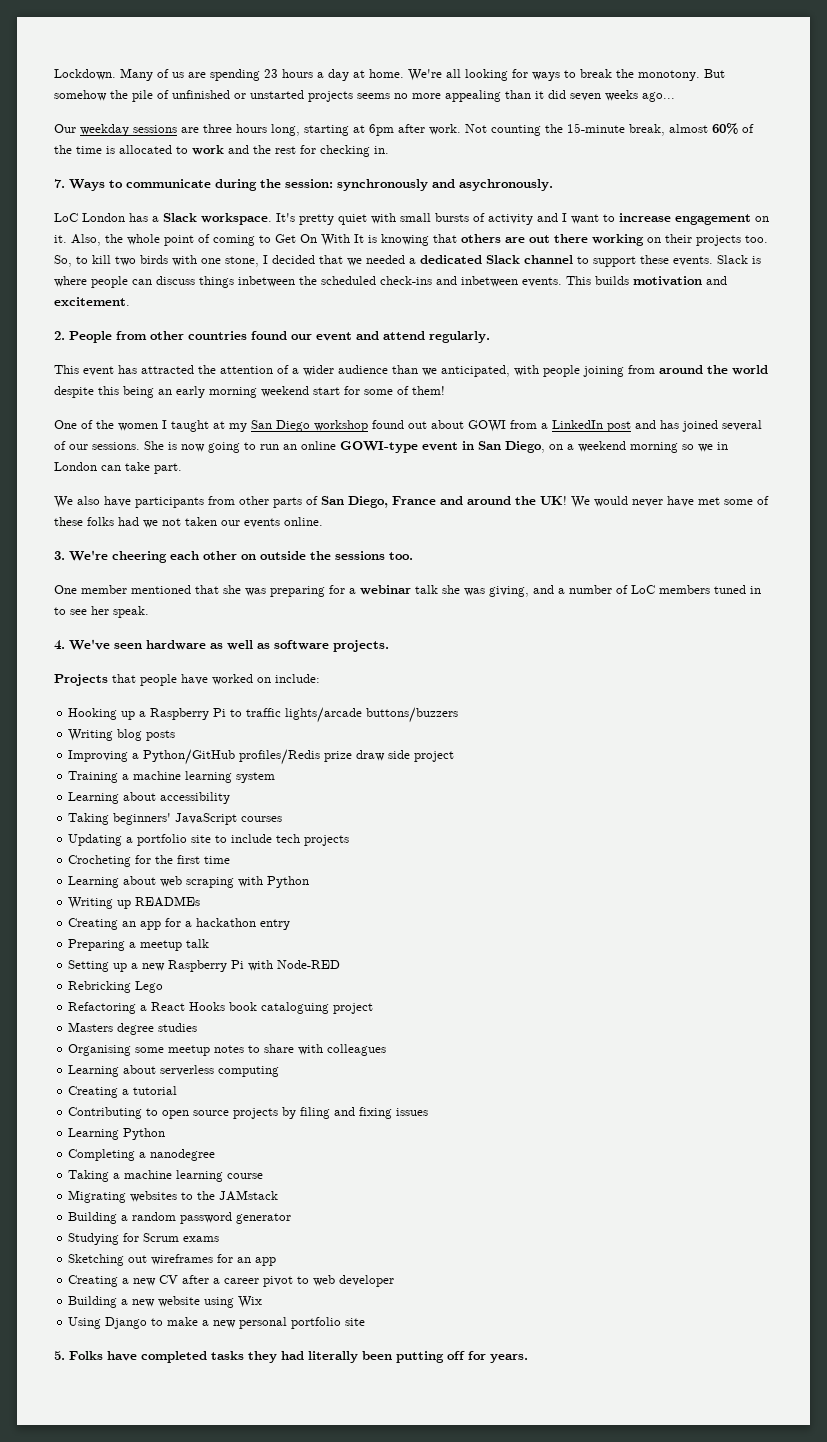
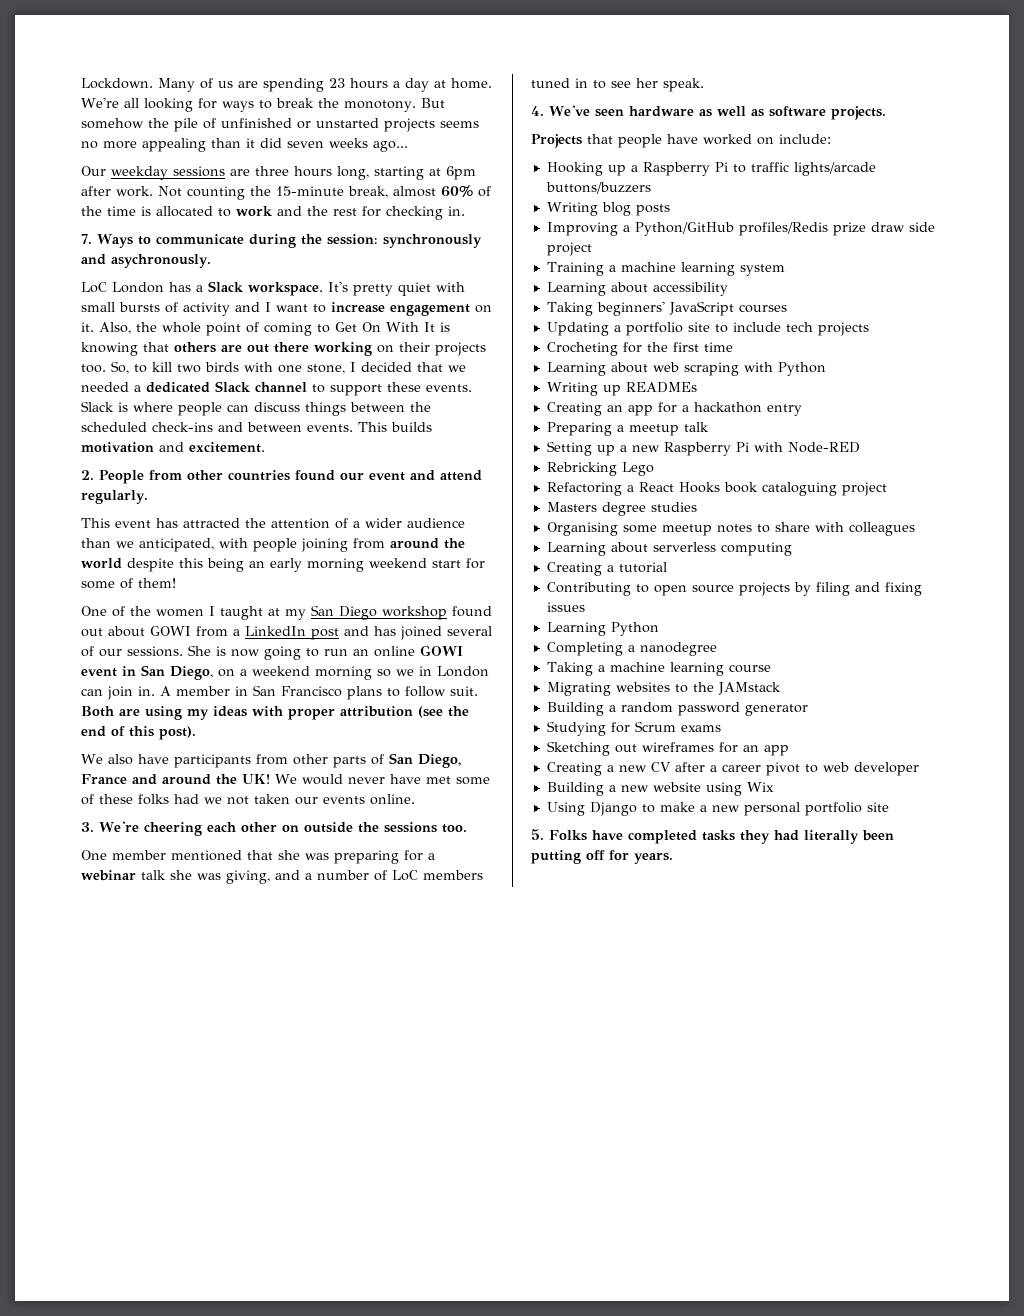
[238,276,295,287] inbetween -> [350,402,405,412] between
[461,276,518,287] inbetween -> [247,422,302,432] between
[340,441,418,453] GOWI-type -> [420,645,463,656] GOWI
[125,462,182,474] take part. -> [107,685,478,700] [81,706,469,720] [81,726,196,740] join in. A member in San Francisco plans to follow suit. Both are using my ideas with proper attribution (see the end of this post).

